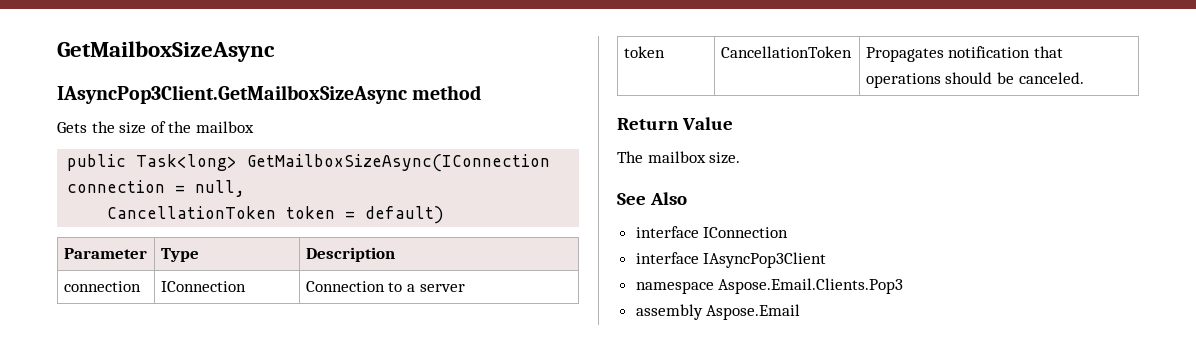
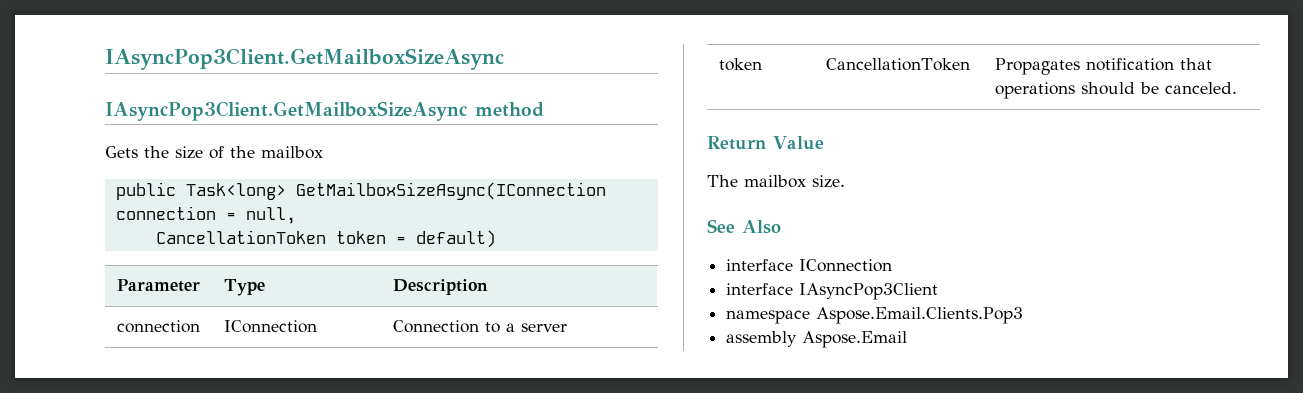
[57,41,275,62] GetMailboxSizeAsync -> [105,48,504,70] IAsyncPop3Client.GetMailboxSizeAsync

